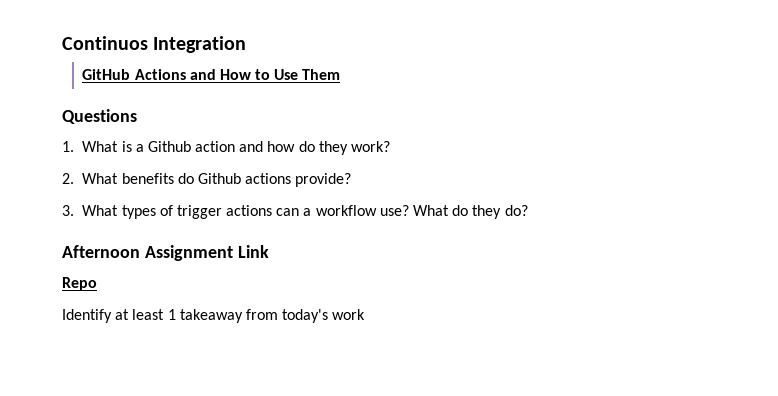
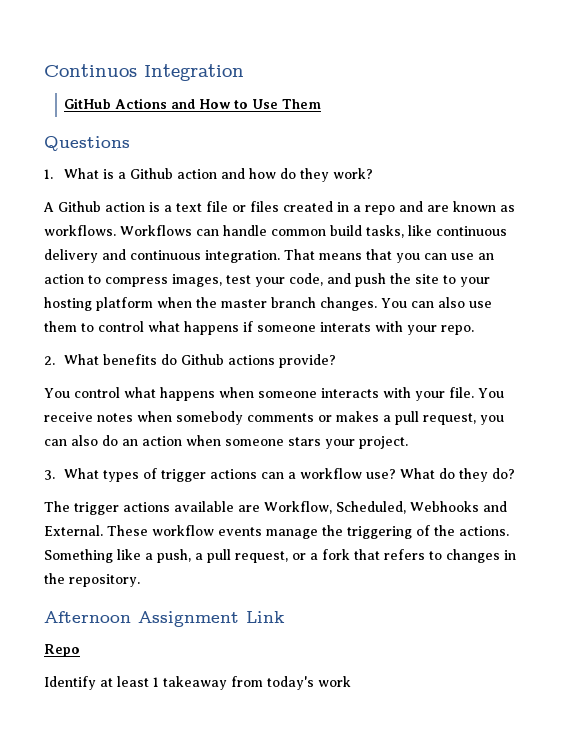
(391, 146) none -> [43,201,515,215] [44,225,507,238] [44,249,494,263] [44,273,490,287] [44,297,492,311] [44,321,474,335] // A Github action is a text file or files created in a repo and are known as workflows. Workflows can handle common build tasks, like continuous delivery and continuous integration. That means that you can use an action to compress images, test your code, and push the site to your hosting platform when the master branch changes. You can also use them to control what happens if someone interats with your repo.
(352, 180) none -> [44,387,504,401] [44,411,504,425] [44,435,408,449] // You control what happens when someone interacts with your file. You receive notes when somebody comments or makes a pull request, you can also do an action when someone stars your project.
(528, 210) none -> [44,501,507,515] [44,525,509,539] [44,549,516,563] [44,573,140,587] // The trigger actions available are Workflow, Scheduled, Webhooks and External. These workflow events manage the triggering of the actions. Something like a push, a pull request, or a fork that refers to changes in the repository.

